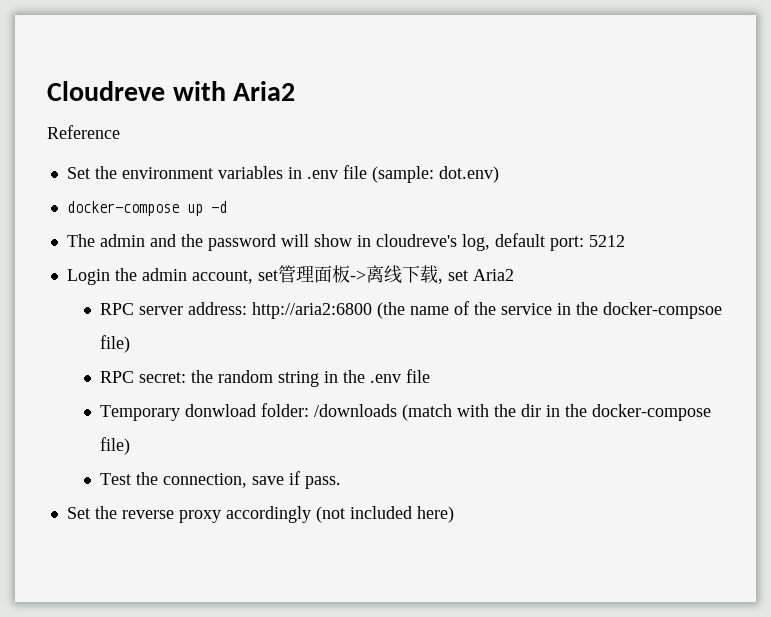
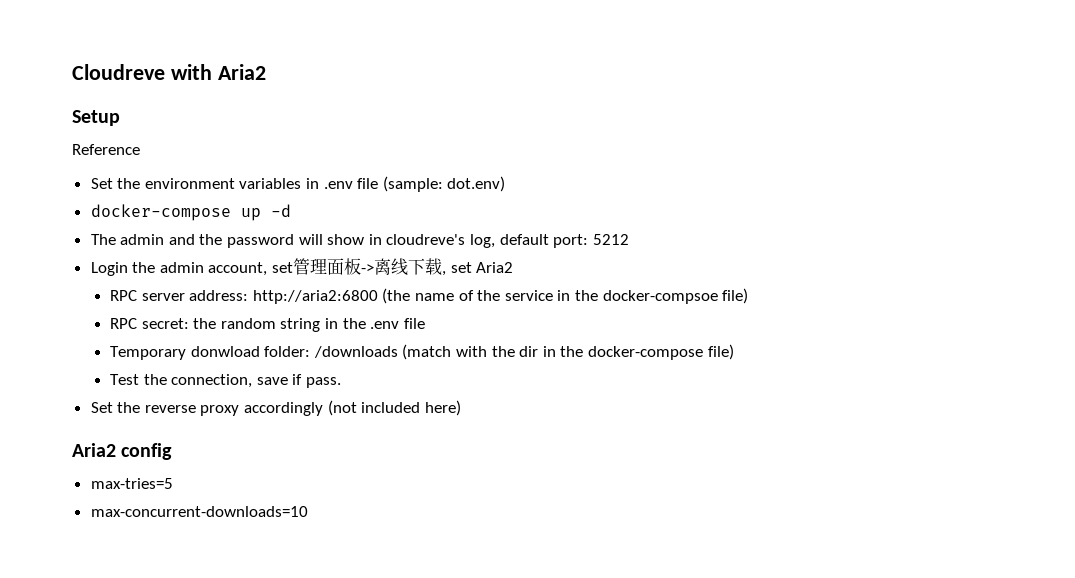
(296, 91) none -> [72,110,120,126] // Setup
(454, 514) none -> [72,443,173,460] [90,478,173,489] [90,506,308,517] // Aria2 config // max-tries=5 // max-concurrent-downloads=10

